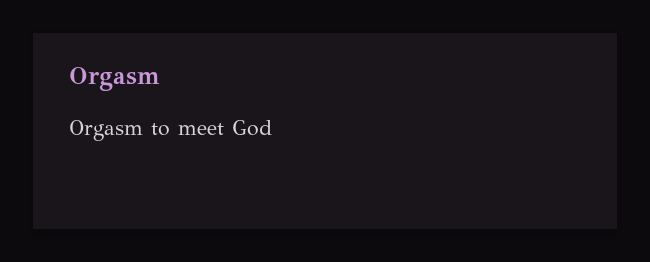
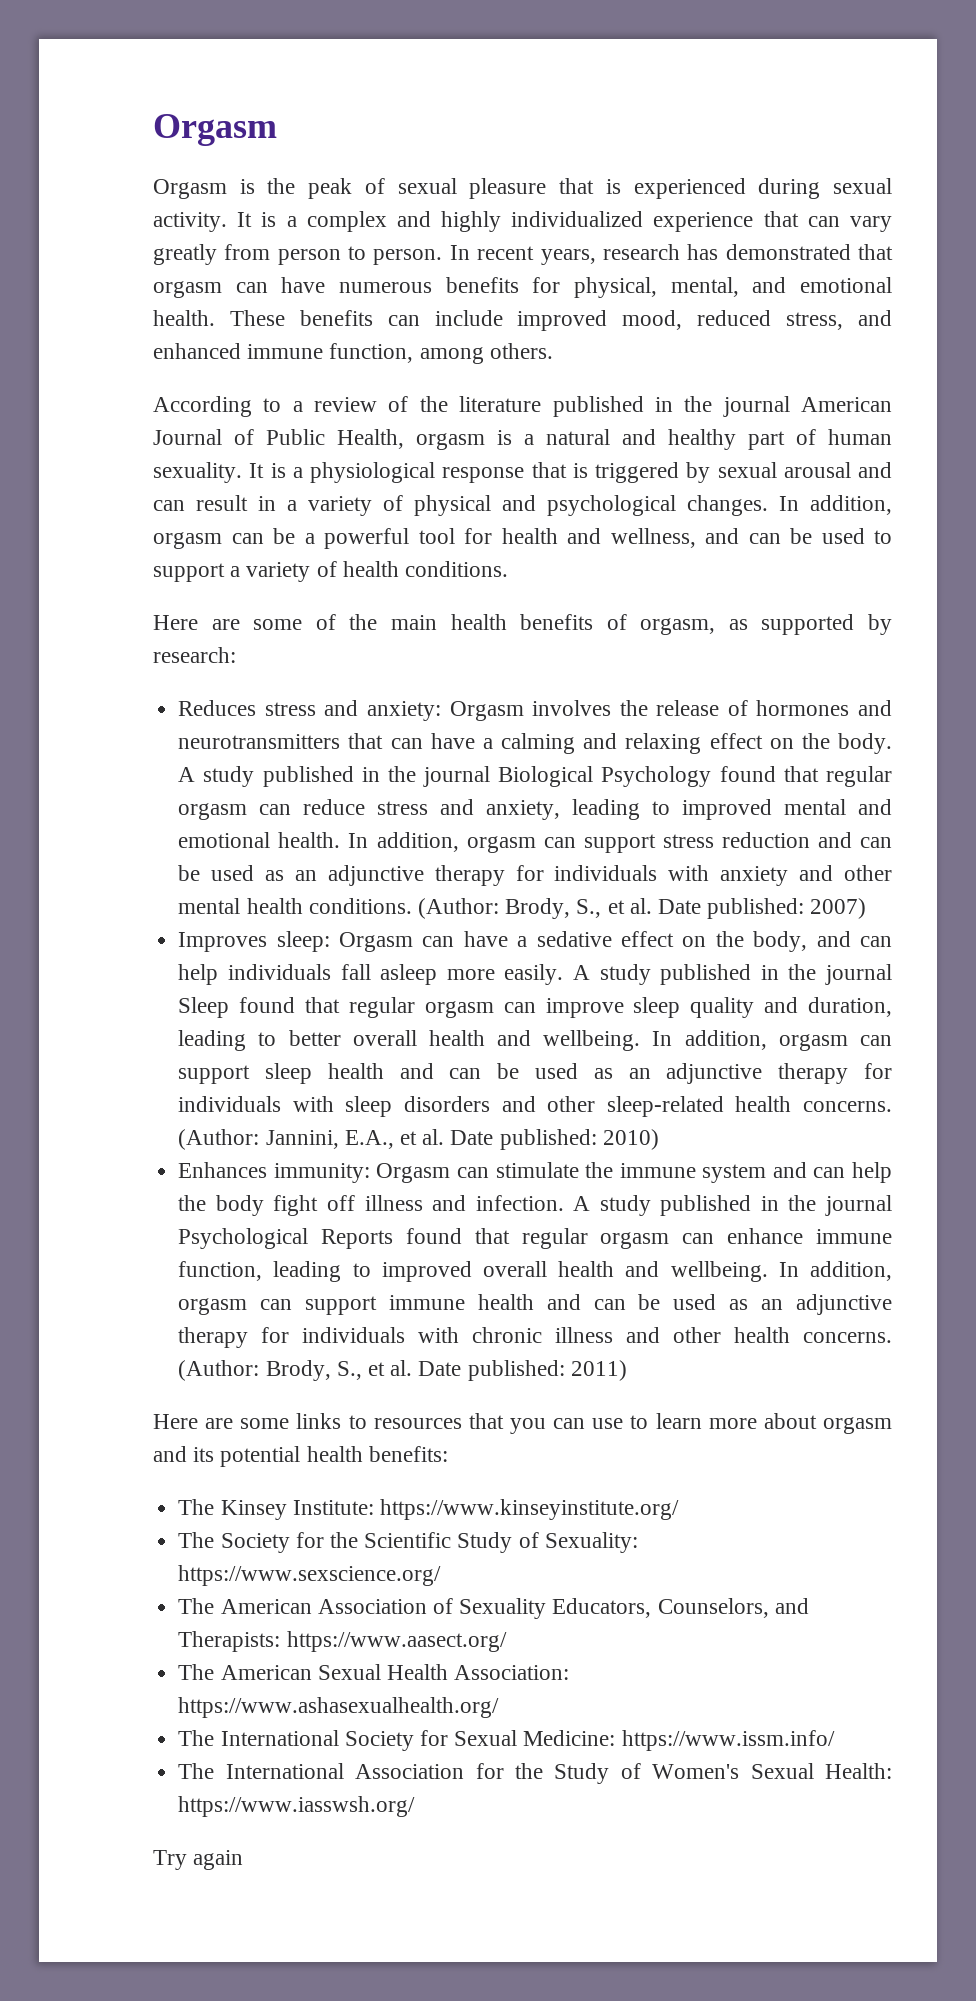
[151,120,272,136] to meet God -> [239,178,893,199] [153,211,892,232] [153,244,893,265] [153,277,892,298] [153,310,892,331] [153,343,553,364] [153,396,893,417] [153,429,892,450] [153,462,892,483] [153,495,892,516] [153,528,892,549] [153,561,509,582] [153,614,893,635] [153,647,236,663] [178,700,893,721] [178,733,892,754] [178,766,892,787] [178,799,893,820] [178,832,893,853] [178,865,892,886] [178,898,867,919] [178,931,892,952] [178,964,893,985] [178,997,893,1018] [178,1030,892,1051] [178,1063,892,1084] [178,1096,892,1117] [178,1129,659,1150] [178,1162,893,1183] [178,1195,893,1216] [178,1228,892,1249] [178,1261,892,1282] [178,1294,892,1315] [178,1327,893,1348] [178,1360,627,1381] [153,1413,892,1434] [153,1446,448,1467] [178,1499,679,1520] [178,1532,638,1553] [178,1565,442,1586] [178,1598,809,1619] [178,1631,507,1652] [178,1664,570,1680] [178,1697,500,1718] [178,1730,835,1751] [178,1763,892,1784] [178,1796,416,1817] [153,1850,244,1870] is the peak of sexual pleasure that is experienced during sexual activity. It is a complex and highly individualized experience that can vary greatly from person to person. In recent years, research has demonstrated that orgasm can have numerous benefits for physical, mental, and emotional health. These benefits can include improved mood, reduced stress, and enhanced immune function, among others. // According to a review of the literature published in the journal American Journal of Public Health, orgasm is a natural and healthy part of human sexuality. It is a physiological response that is triggered by sexual arousal and can result in a variety of physical and psychological changes. In addition, orgasm can be a powerful tool for health and wellness, and can be used to support a variety of health conditions. // Here are some of the main health benefits of orgasm, as supported by research: // Reduces stress and anxiety: Orgasm involves the release of hormones and neurotransmitters that can have a calming and relaxing effect on the body. A study published in the journal Biological Psychology found that regular orgasm can reduce stress and anxiety, leading to improved mental and emotional health. In addition, orgasm can support stress reduction and can be used as an adjunctive therapy for individuals with anxiety and other mental health conditions. (Author: Brody, S., et al. Date published: 2007) // Improves sleep: Orgasm can have a sedative effect on the body, and can help individuals fall asleep more easily. A study published in the journal Sleep found that regular orgasm can improve sleep quality and duration, leading to better overall health and wellbeing. In addition, orgasm can support sleep health and can be used as an adjunctive therapy for individuals with sleep disorders and other sleep-related health concerns. (Author: Jannini, E.A., et al. Date published: 2010) // Enhances immunity: Orgasm can stimulate the immune system and can help the body fight off illness and infection. A study published in the journal Psychological Reports found that regular orgasm can enhance immune function, leading to improved overall health and wellbeing. In addition, orgasm can support immune health and can be used as an adjunctive therapy for individuals with chronic illness and other health concerns. (Author: Brody, S., et al. Date published: 2011) // Here are some links to resources that you can use to learn more about orgasm and its potential health benefits: // The Kinsey Institute: https://www.kinseyinstitute.org/ // The Society for the Scientific Study of Sexuality: https://www.sexscience.org/ // The American Association of Sexuality Educators, Counselors, and Therapists: https://www.aasect.org/ // The American Sexual Health Association: https://www.ashasexualhealth.org/ // The International Society for Sexual Medicine: https://www.issm.info/ // The International Association for the Study of Women's Sexual Health: https://www.iasswsh.org/ // Try again

